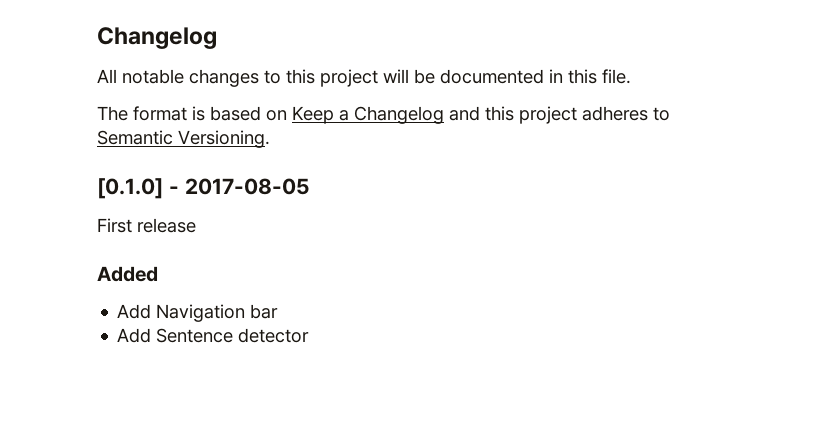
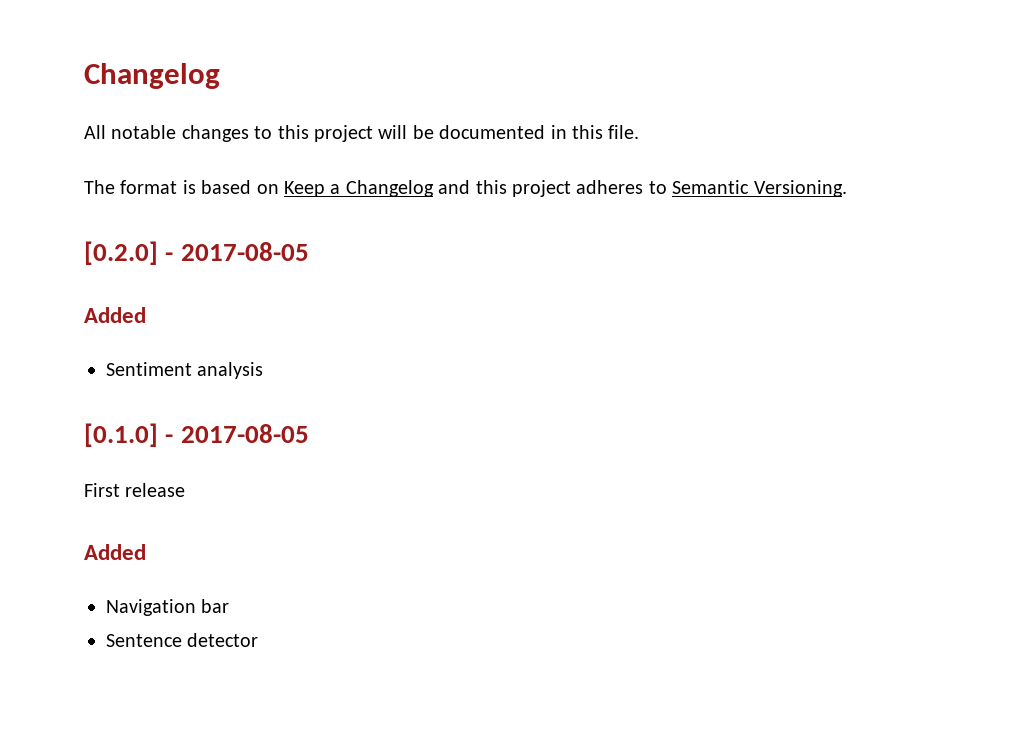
(270, 139) none -> [84,241,309,265] [84,307,146,323] [106,362,264,379] // [0.2.0] - 2017-08-05 // Added // Sentiment analysis
[117,304,152,319] Add -> (146, 552) none
[117,328,152,343] Add -> (230, 606) none

